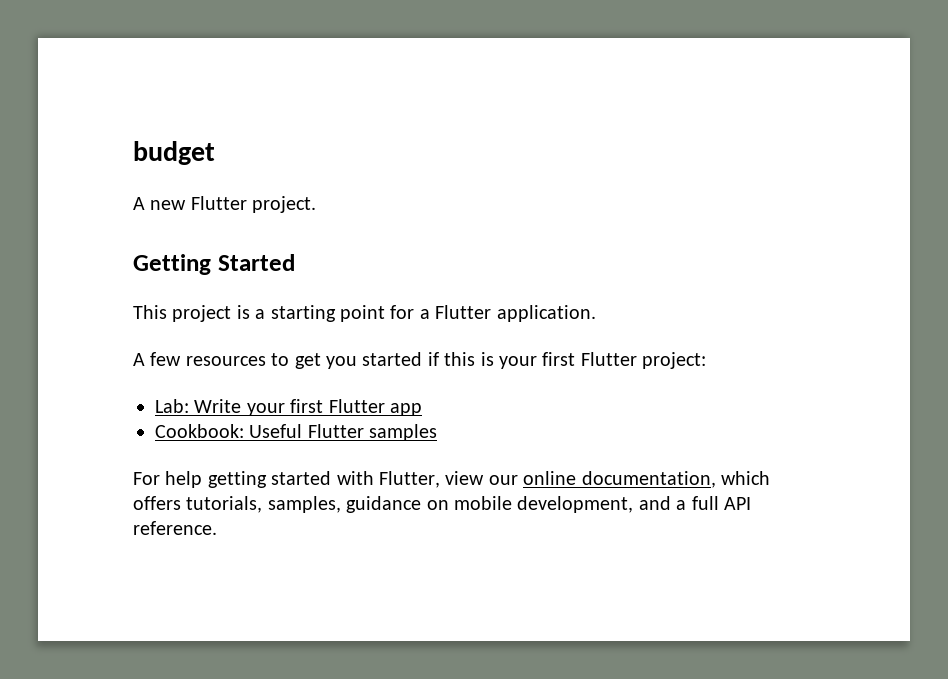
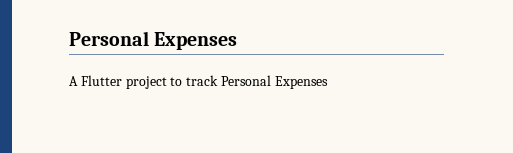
[133,141,215,165] [133,196,317,213] [133,254,295,275] [133,305,596,322] [133,352,707,369] [155,399,422,416] [155,424,438,441] [133,471,770,488] [133,496,751,513] [133,521,217,535] budget // A new Flutter project. // Getting Started // This project is a starting point for a Flutter application. // A few resources to get you started if this is your first Flutter project: // Lab: Write your first Flutter app // Cookbook: Useful Flutter samples // For help getting started with Flutter, view our online documentation, which offers tutorials, samples, guidance on mobile development, and a full API reference. -> [69,31,238,50] [69,75,328,89] Personal Expenses // A Flutter project to track Personal Expenses

